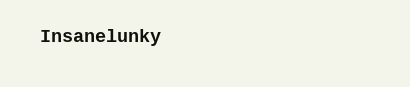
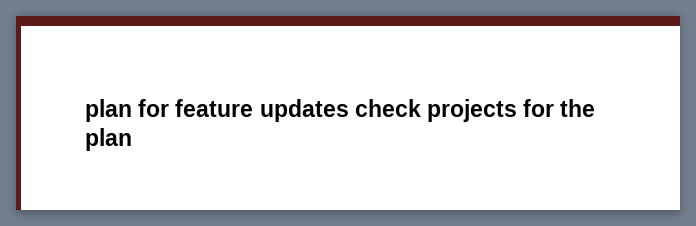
[40,29,161,46] Insanelunky -> [85,99,596,122] [85,128,132,151] plan for feature updates check projects for the plan

